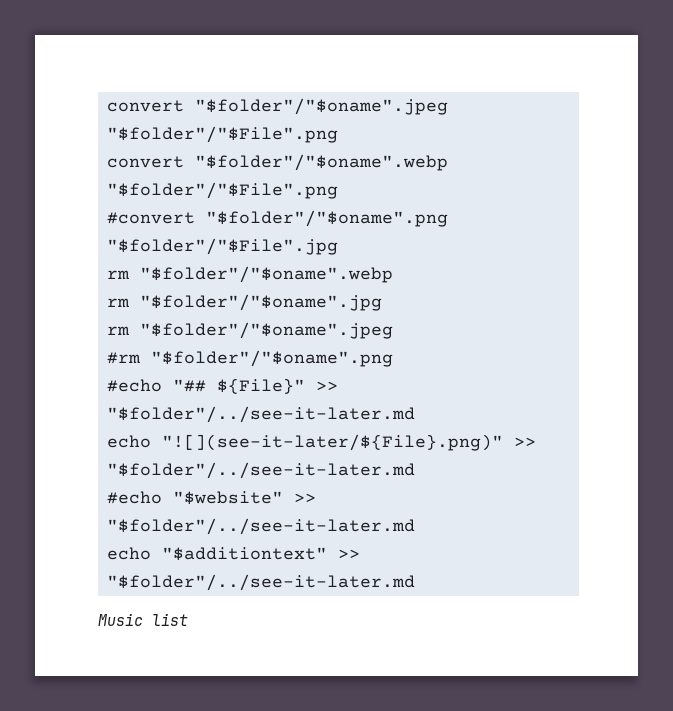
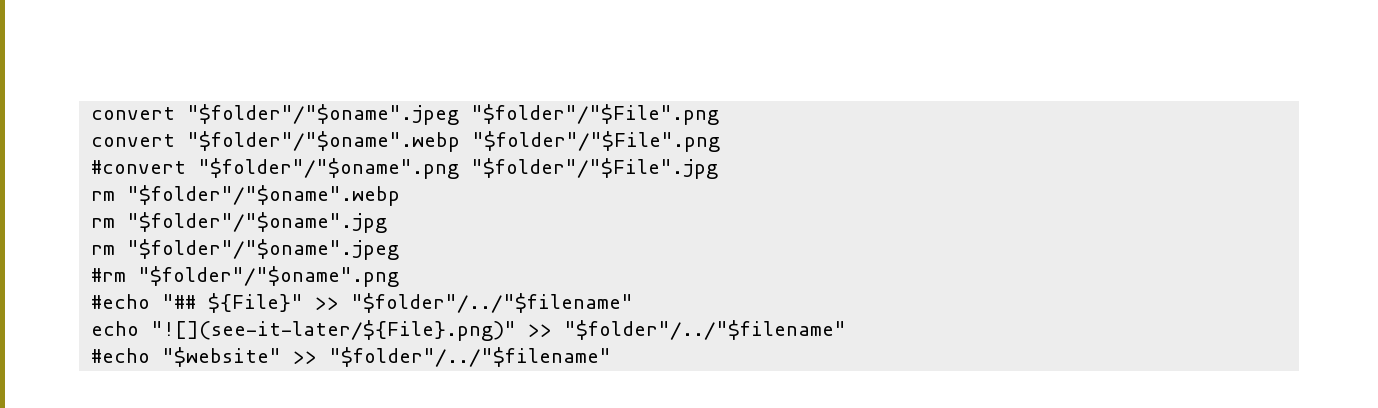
[106,406,415,423] "$folder"/../see-it-later.md -> [351,293,634,313] "$folder"/../"$filename"
[106,462,415,479] "$folder"/../see-it-later.md -> [564,320,847,340] "$folder"/../"$filename"
[106,518,415,535] [106,547,360,561] [106,574,415,591] [98,613,188,626] "$folder"/../see-it-later.md // echo "$additiontext" >> "$folder"/../see-it-later.md // Music list -> [329,347,612,367] "$folder"/../"$filename"

